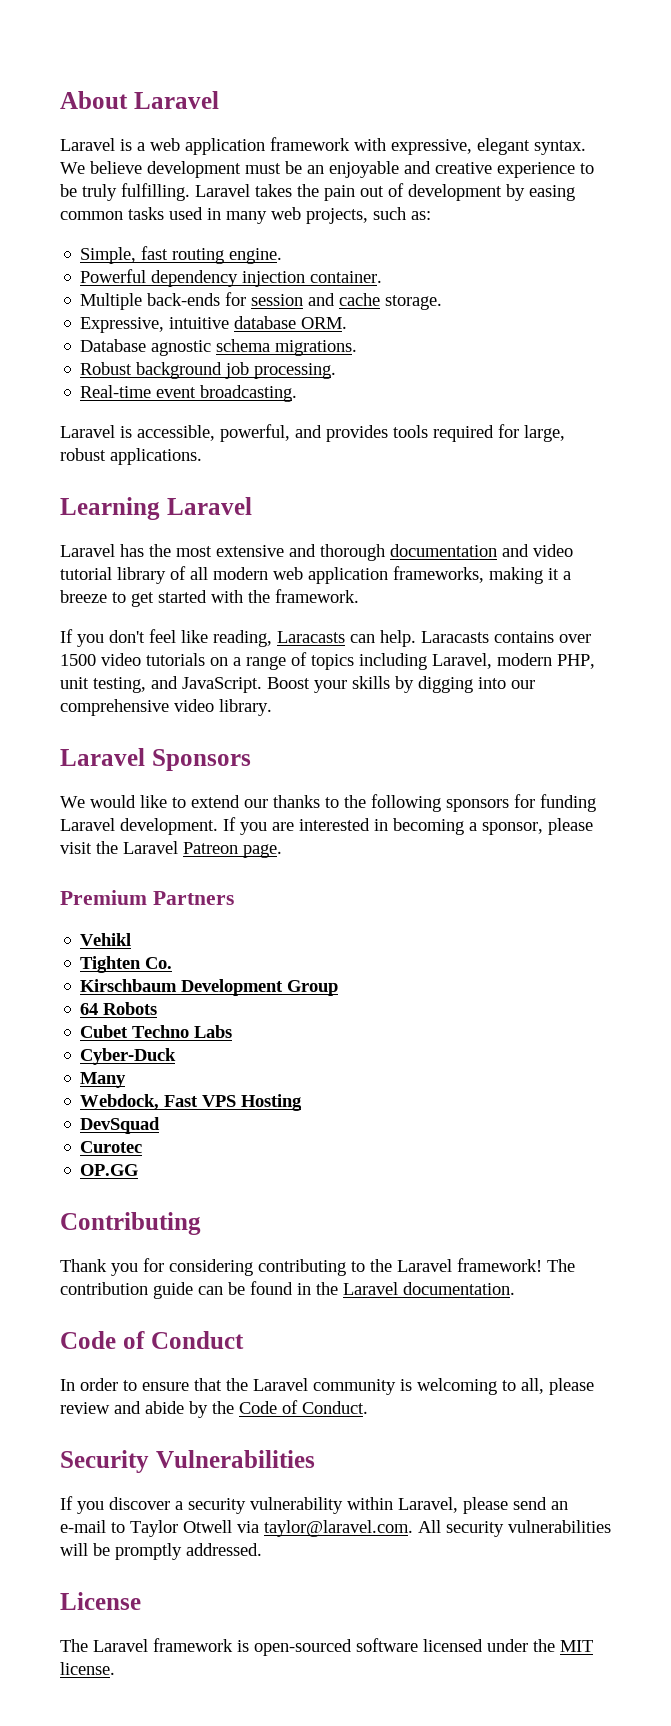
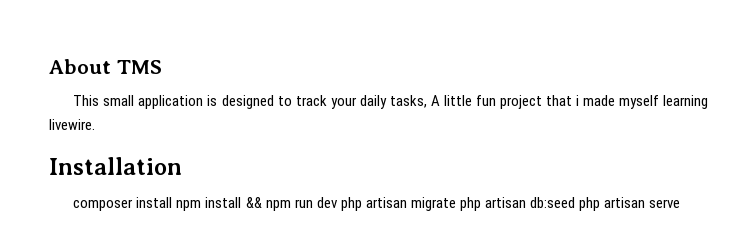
[133,91,219,109] [60,137,586,155] [60,161,594,178] [60,183,575,201] [60,207,431,224] [80,246,283,264] [80,269,383,287] [80,292,443,310] [80,316,348,333] [80,339,358,356] [80,362,337,379] [80,385,298,402] [60,424,565,442] [60,448,202,465] [60,497,252,520] [60,544,573,561] [60,566,571,584] [60,589,359,607] [60,629,591,647] [60,652,595,670] [60,676,535,693] [60,699,272,716] [60,748,251,771] [60,794,596,812] [60,817,593,835] [60,841,282,858] [60,890,234,905] [80,933,132,946] [80,956,173,973] [80,979,339,996] [80,1002,158,1015] [80,1025,233,1038] [80,1048,177,1065] [80,1072,127,1088] [80,1094,303,1111] [80,1117,161,1134] [80,1141,143,1153] [80,1164,139,1176] [60,1212,201,1235] [60,1258,575,1276] [60,1281,515,1299] [60,1331,244,1349] [60,1378,594,1395] [60,1400,368,1418] [60,1450,315,1473] [60,1496,568,1514] [60,1520,611,1537] [60,1543,262,1560] [60,1592,141,1610] [60,1638,593,1656] [60,1662,115,1675] Laravel // Laravel is a web application framework with expressive, elegant syntax. We believe development must be an enjoyable and creative experience to be truly fulfilling. Laravel takes the pain out of development by easing common tasks used in many web projects, such as: // Simple, fast routing engine. // Powerful dependency injection container. // Multiple back-ends for session and cache storage. // Expressive, intuitive database ORM. // Database agnostic schema migrations. // Robust background job processing. // Real-time event broadcasting. // Laravel is accessible, powerful, and provides tools required for large, robust applications. // Learning Laravel // Laravel has the most extensive and thorough documentation and video tutorial library of all modern web application frameworks, making it a breeze to get started with the framework. // If you don't feel like reading, Laracasts can help. Laracasts contains over 1500 video tutorials on a range of topics including Laravel, modern PHP, unit testing, and JavaScript. Boost your skills by digging into our comprehensive video library. // Laravel Sponsors // We would like to extend our thanks to the following sponsors for funding Laravel development. If you are interested in becoming a sponsor, please visit the Laravel Patreon page. // Premium Partners // Vehikl // Tighten Co. // Kirschbaum Development Group // 64 Robots // Cubet Techno Labs // Cyber-Duck // Many // Webdock, Fast VPS Hosting // DevSquad // Curotec // OP.GG // Contributing // Thank you for considering contributing to the Laravel framework! The contribution guide can be found in the Laravel documentation. // Code of Conduct // In order to ensure that the Laravel community is welcoming to all, please review and abide by the Code of Conduct. // Security Vulnerabilities // If you discover a security vulnerability within Laravel, please send an e-mail to Taylor Otwell via taylor@laravel.com. All security vulnerabilities will be promptly addressed. // License // The Laravel framework is open-sourced software licensed under the MIT license. -> [116,60,162,74] [73,95,709,109] [49,119,95,130] [49,157,182,175] [73,197,681,211] TMS // This small application is designed to track your daily tasks, A little fun project that i made myself learning livewire. // Installation // composer install npm install && npm run dev php artisan migrate php artisan db:seed php artisan serve

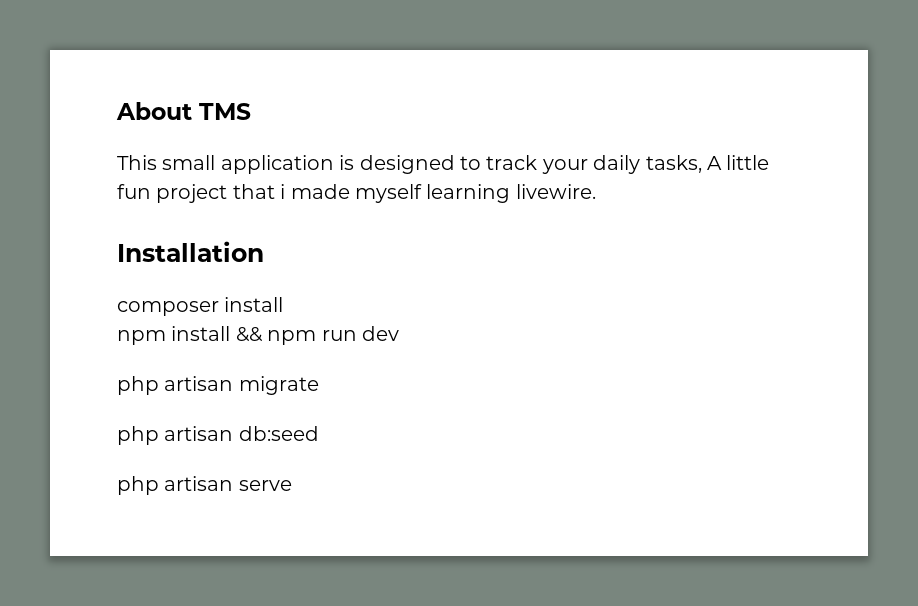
(173, 202) none -> (284, 304) //
(338, 202) none -> (399, 333) //
(456, 204) none -> (319, 385) //
(575, 202) none -> (319, 433) //

